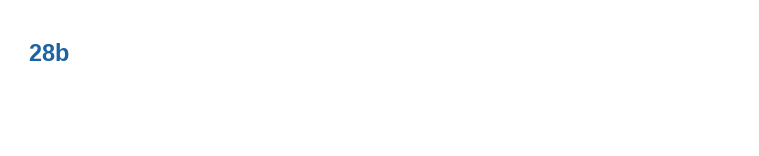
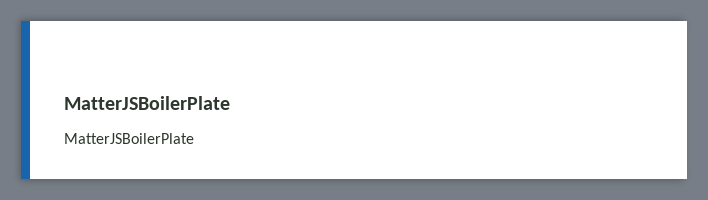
[29,43,69,61] 28b -> [64,96,230,110] [64,133,194,144] MatterJSBoilerPlate // MatterJSBoilerPlate

